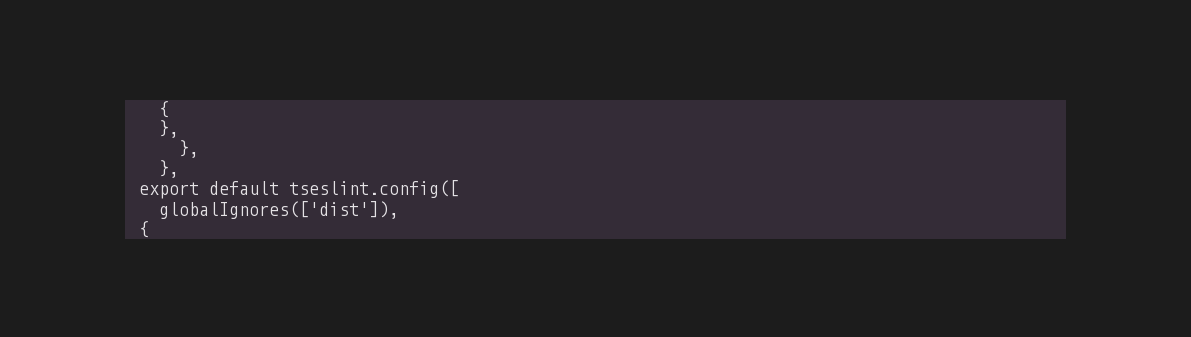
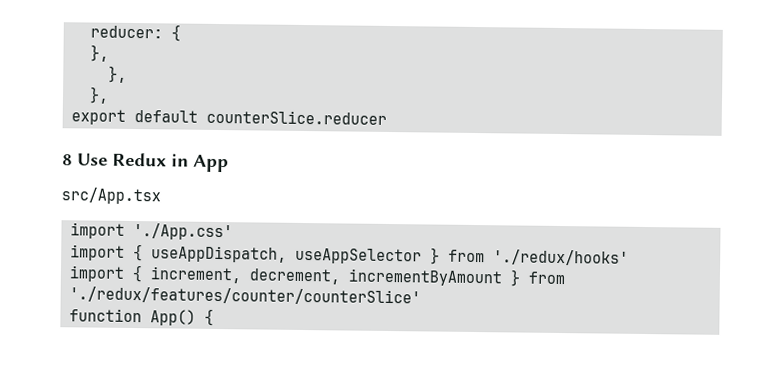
(159, 109) none -> [90,25,163,39] reducer:
[289,180,460,198] [159,201,400,219] tseslint.config([ // globalIgnores(['dist']), // -> [206,109,387,125] [62,152,229,173] [61,187,161,205] [70,222,233,241] [70,244,629,266] [69,265,565,287] [69,286,421,306] [69,308,196,326] counterSlice.reducer // 8 Use Redux in App // src/App.tsx // import './App.css' // import { useAppDispatch, useAppSelector } from './redux/hooks' // import { increment, decrement, incrementByAmount } from './redux/features/counter/counterSlice' // function App()

